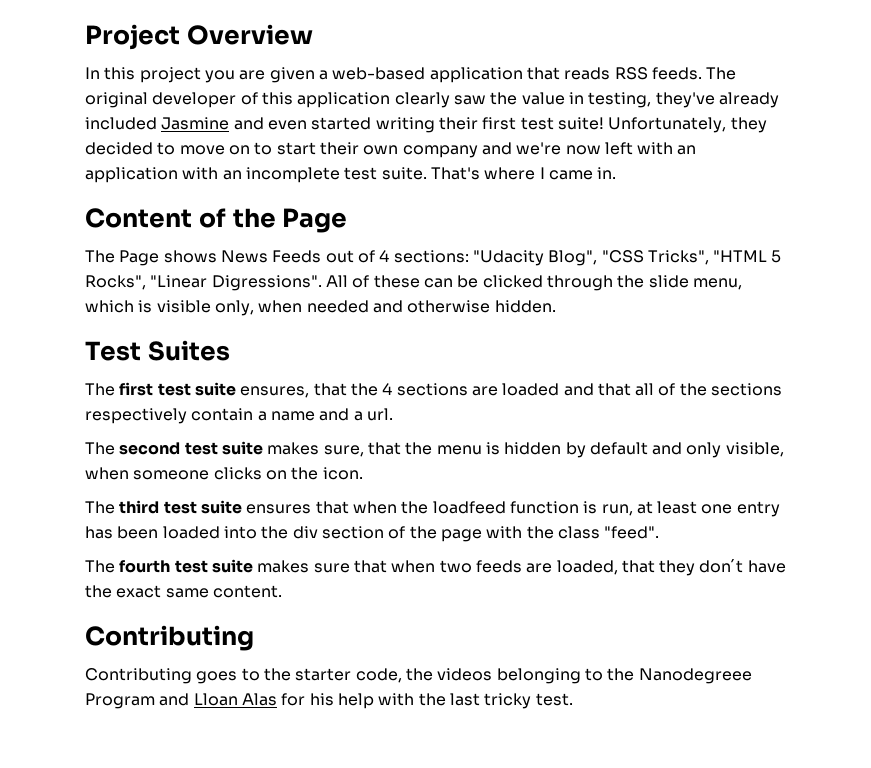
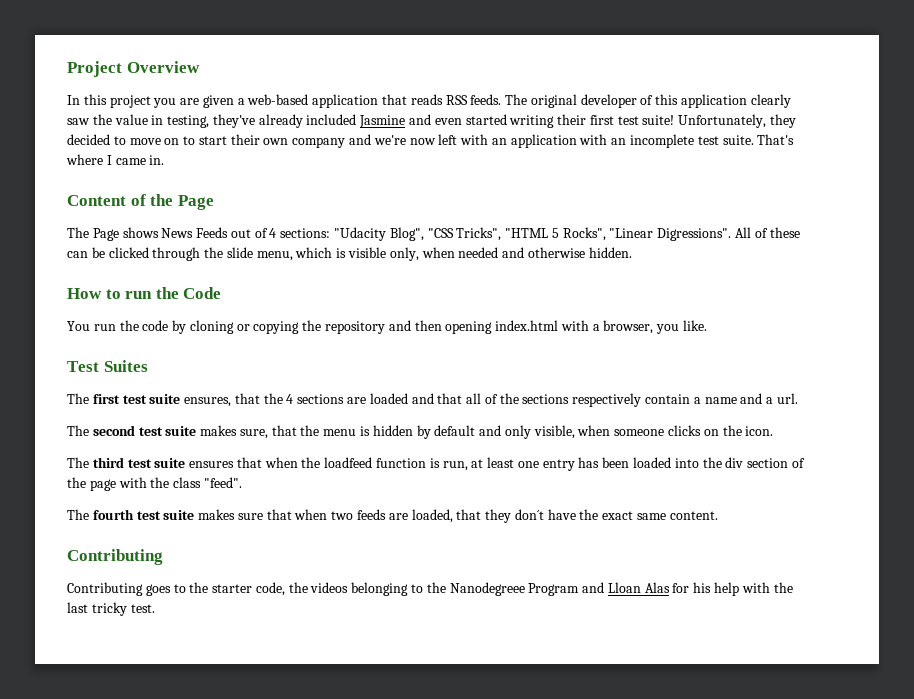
(556, 306) none -> [67,287,222,299] [67,320,708,334] // How to run the Code // You run the code by cloning or copying the repository and then opening index.html with a browser, you like.

